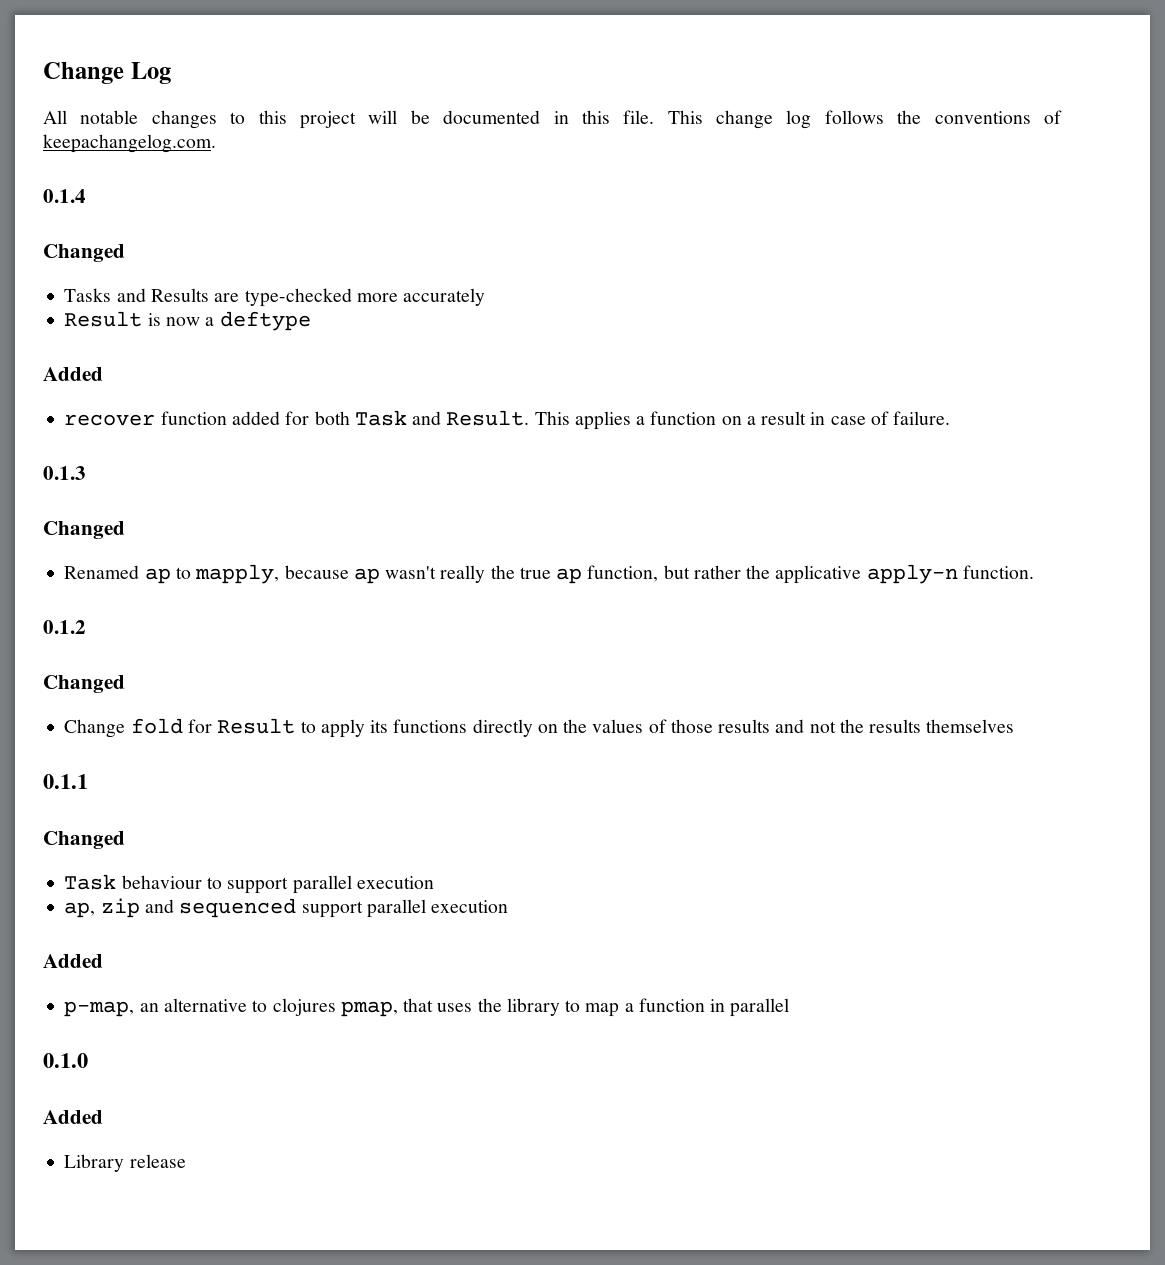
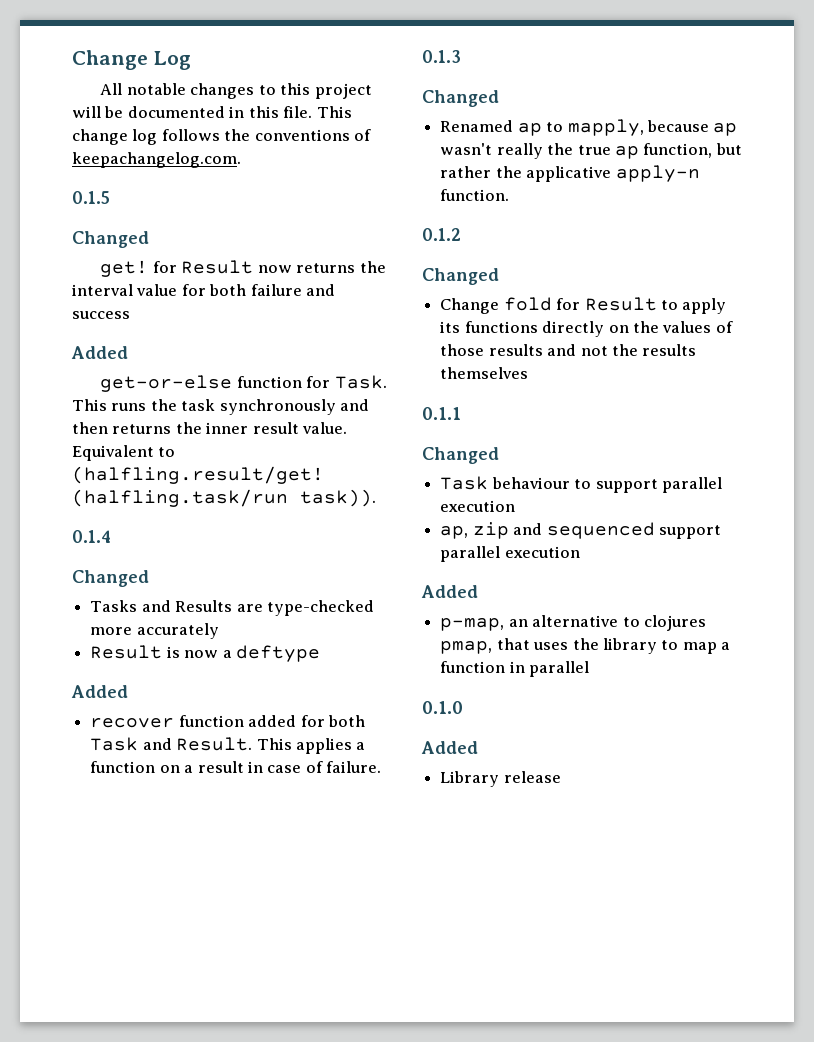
(216, 143) none -> [72,191,110,204] [72,231,149,248] [100,260,386,277] [72,284,336,296] [72,311,130,319] [71,346,128,359] [100,375,387,392] [72,399,370,415] [72,422,348,434] [72,445,176,461] [72,466,324,484] [72,489,376,507] // 0.1.5 // Changed // get! for Result now returns the interval value for both failure and success // Added // get-or-else function for Task. This runs the task synchronously and then returns the inner result value. Equivalent to (halfling.result/get! (halfling.task/run task)).

